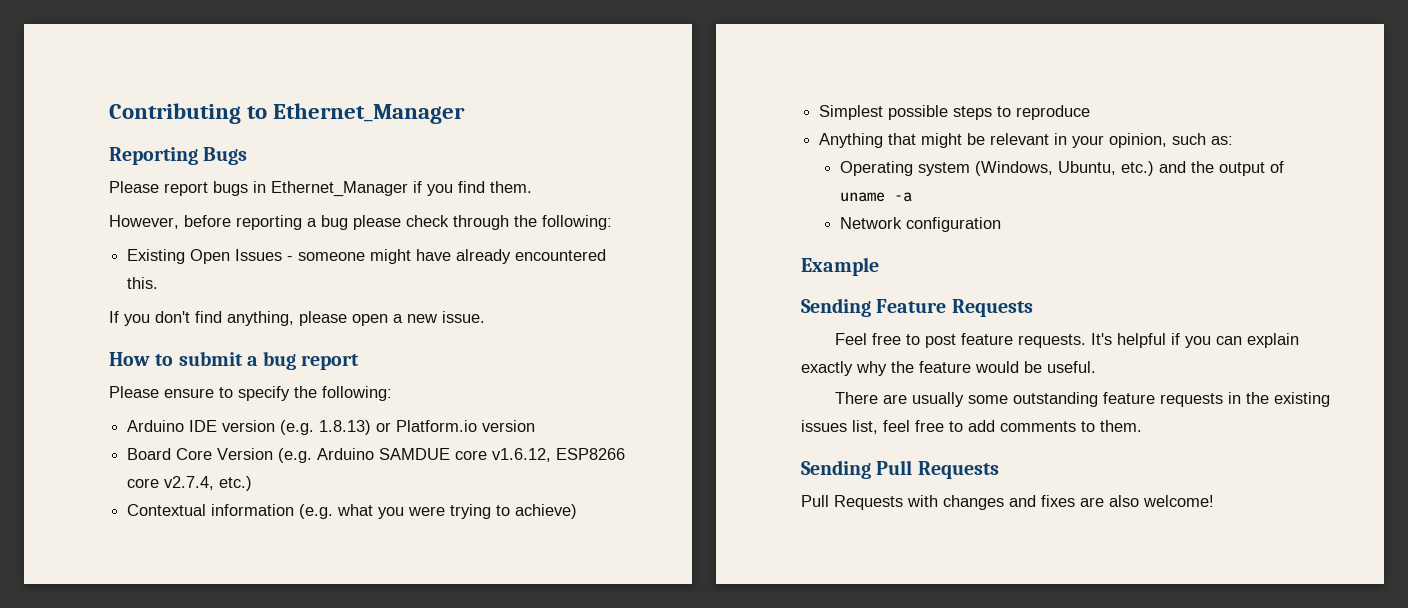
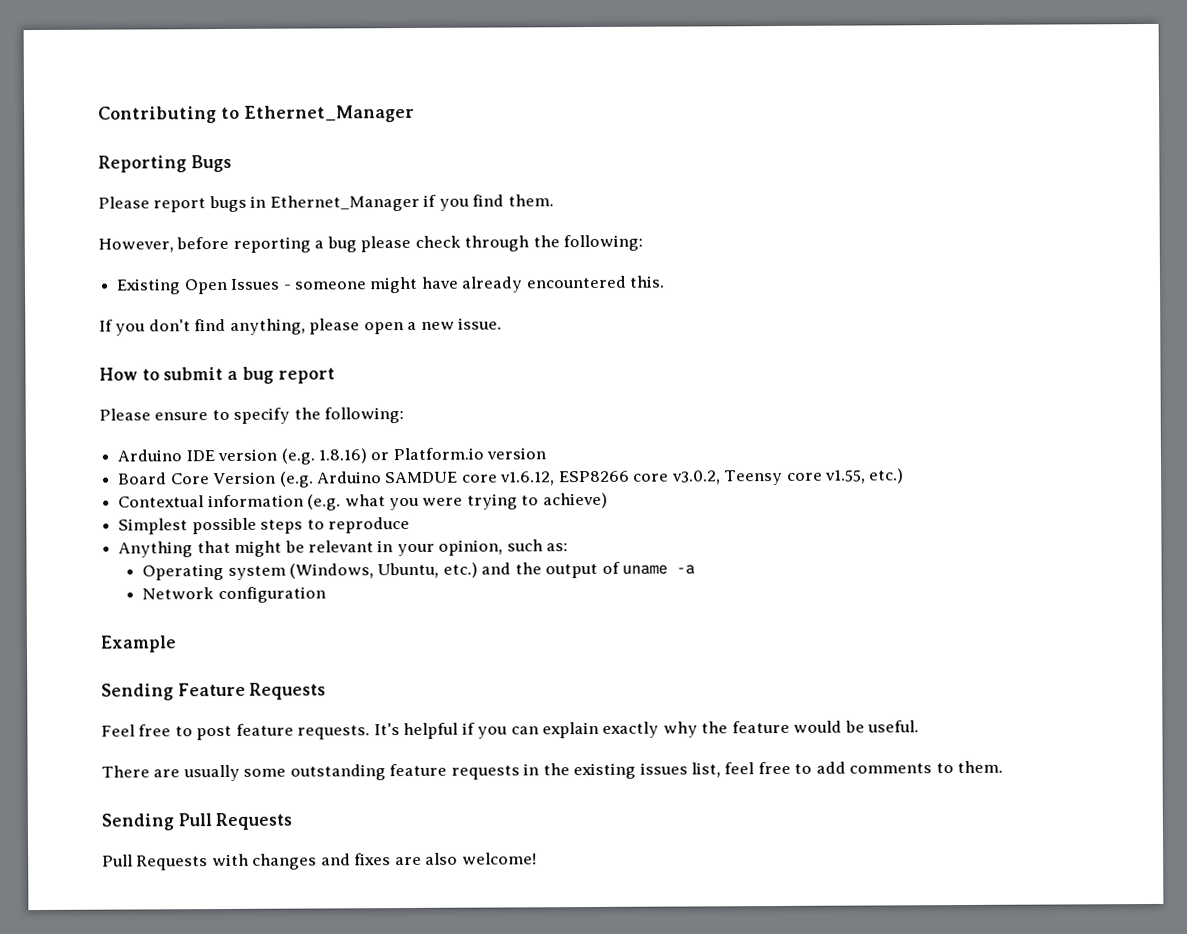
[319,420,372,435] 1.8.13) -> [317,448,367,464] 1.8.16)
[164,476,215,490] v2.7.4, -> [671,469,867,486] v3.0.2, Teensy core v1.55,

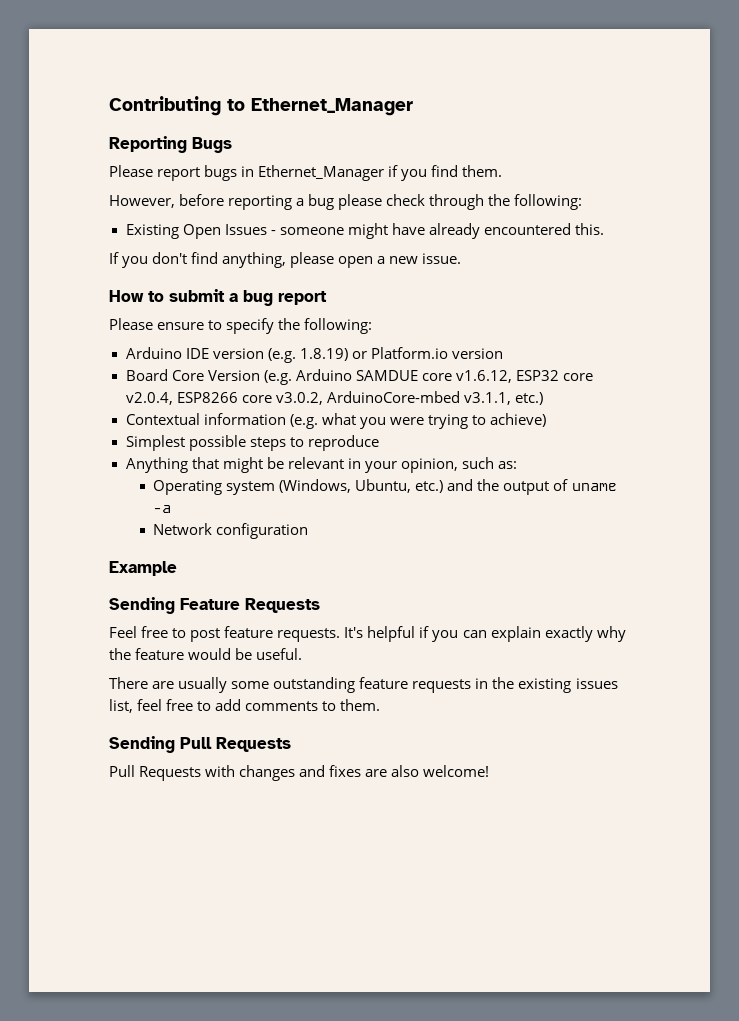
[317,448,367,464] 1.8.16) -> [299,348,348,361] 1.8.19)
[558,469,867,486] ESP8266 core v3.0.2, Teensy core v1.55, -> [515,370,593,381] [125,391,511,405] ESP32 core v2.0.4, ESP8266 core v3.0.2, ArduinoCore-mbed v3.1.1,

